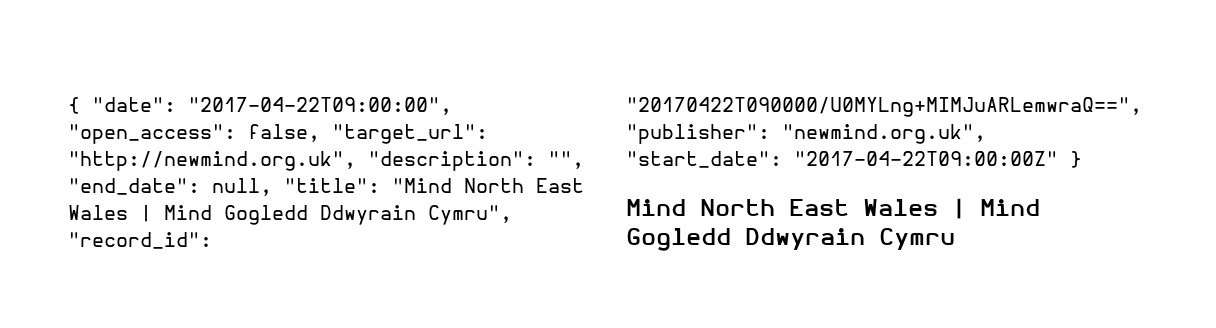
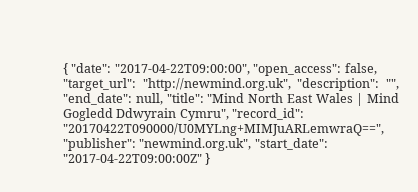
[626,198,1040,219] [626,228,955,251] // Mind North East Wales | Mind Gogledd Ddwyrain Cymru -> (211, 159) none

